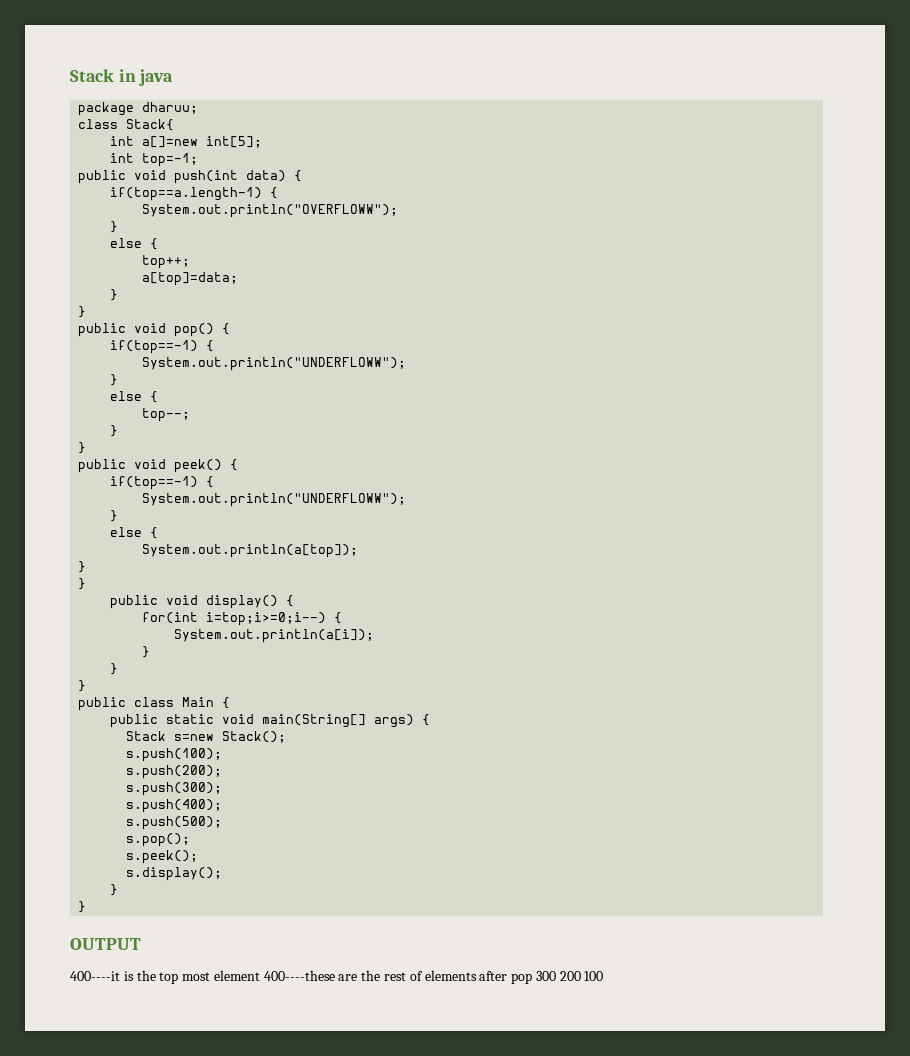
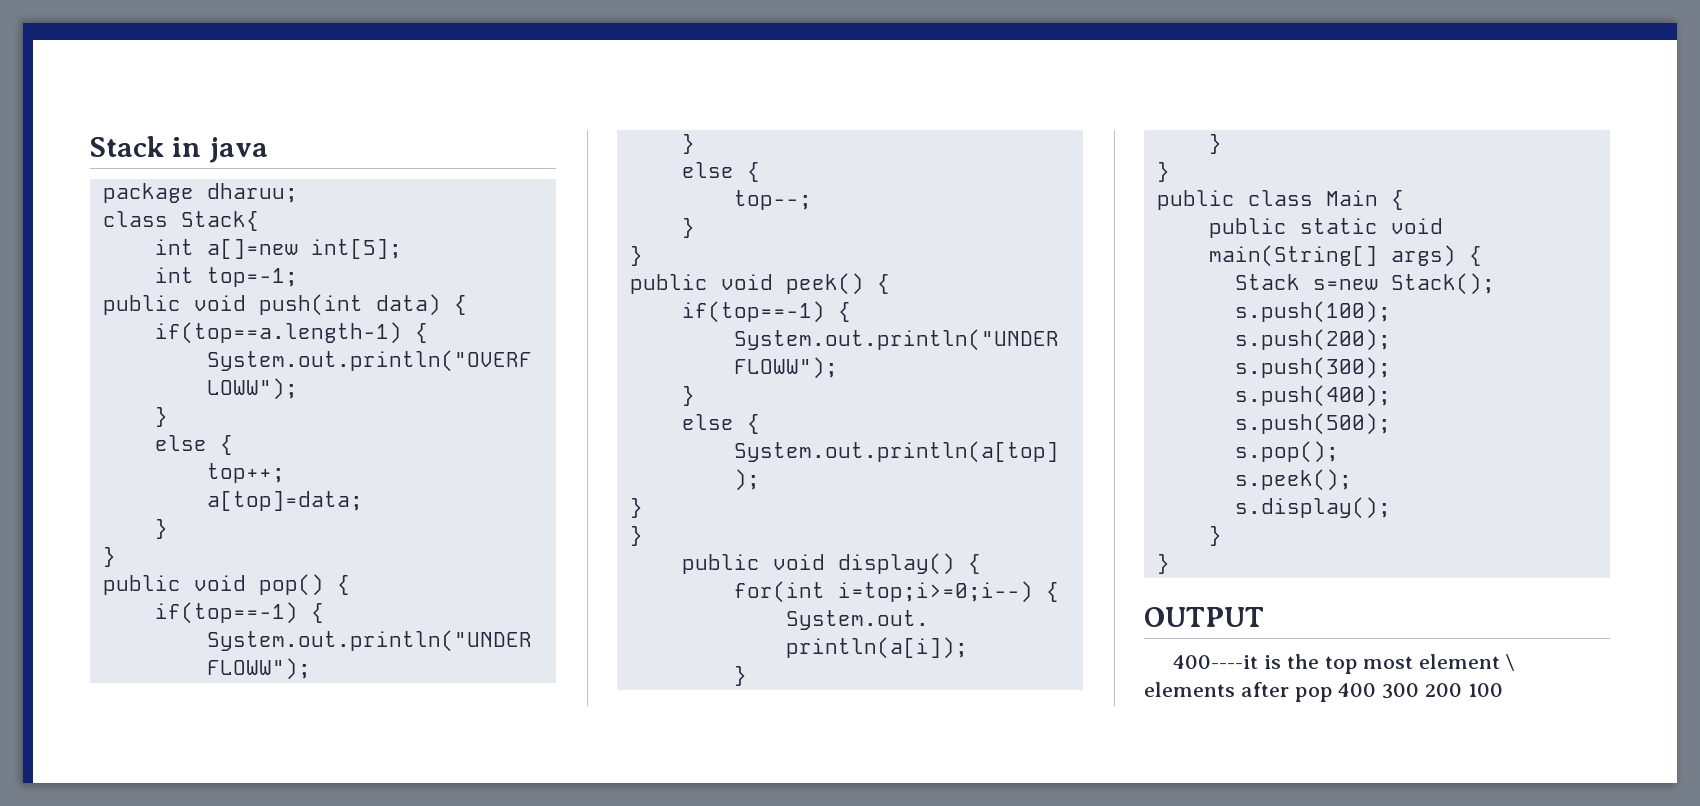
[263,970,423,981] 400----these are the rest of -> [1505,654,1515,671] \
(533, 978) none -> [1338,683,1377,697] 400

